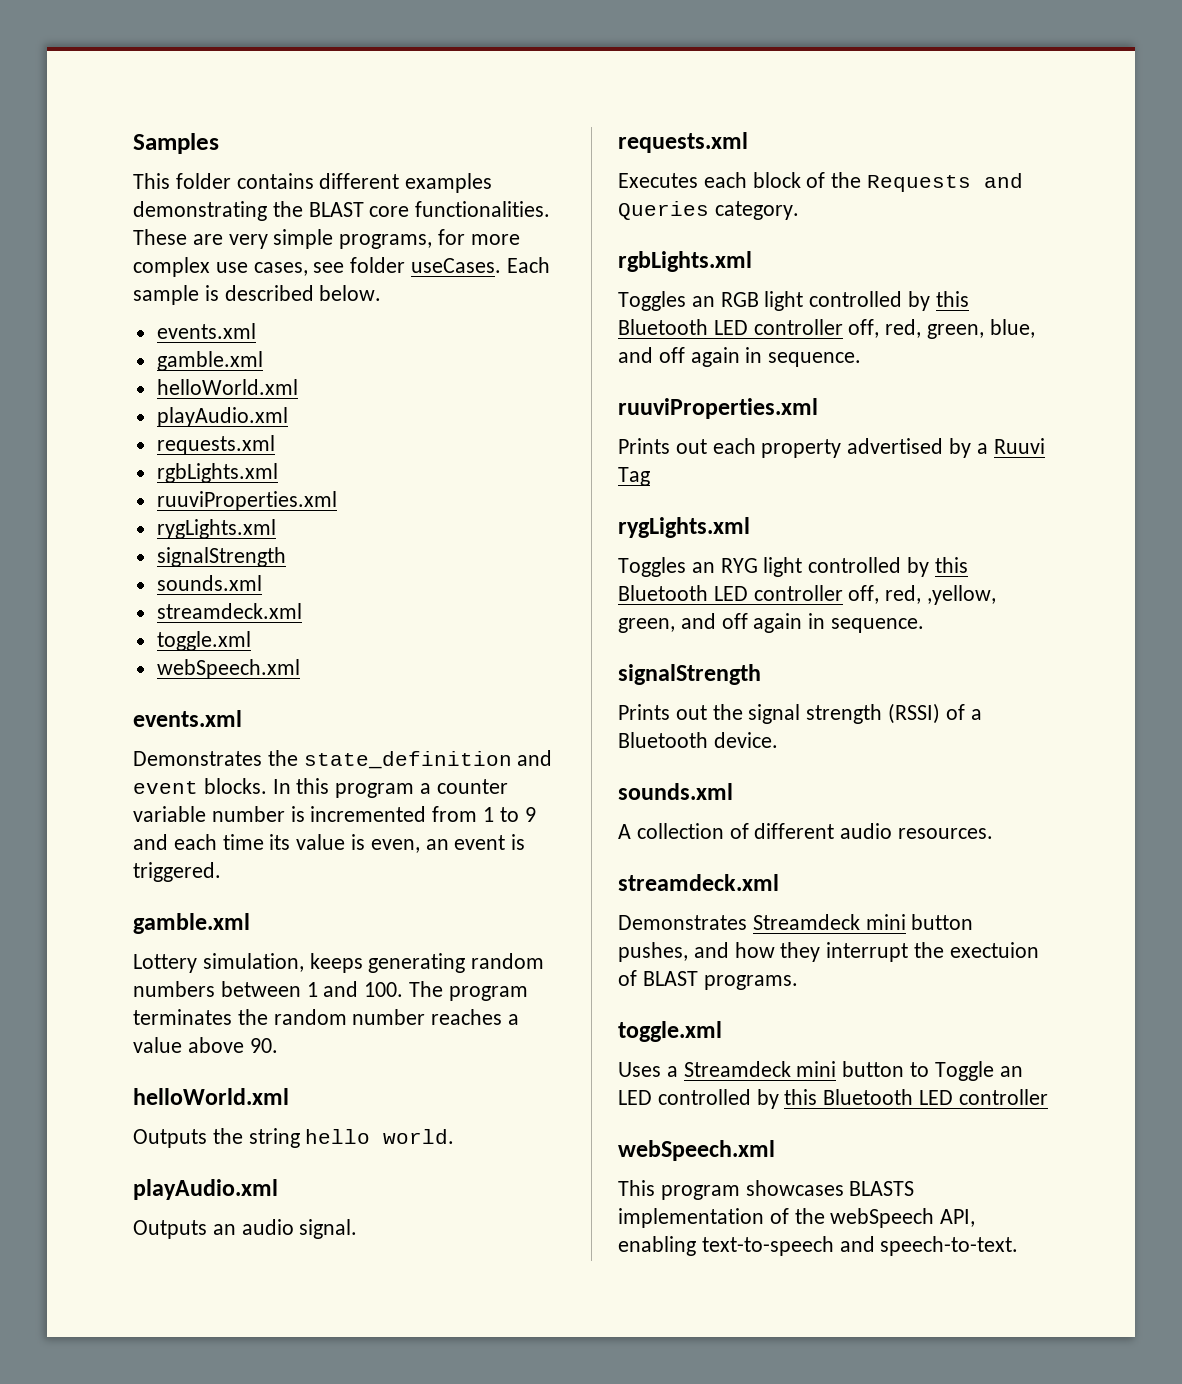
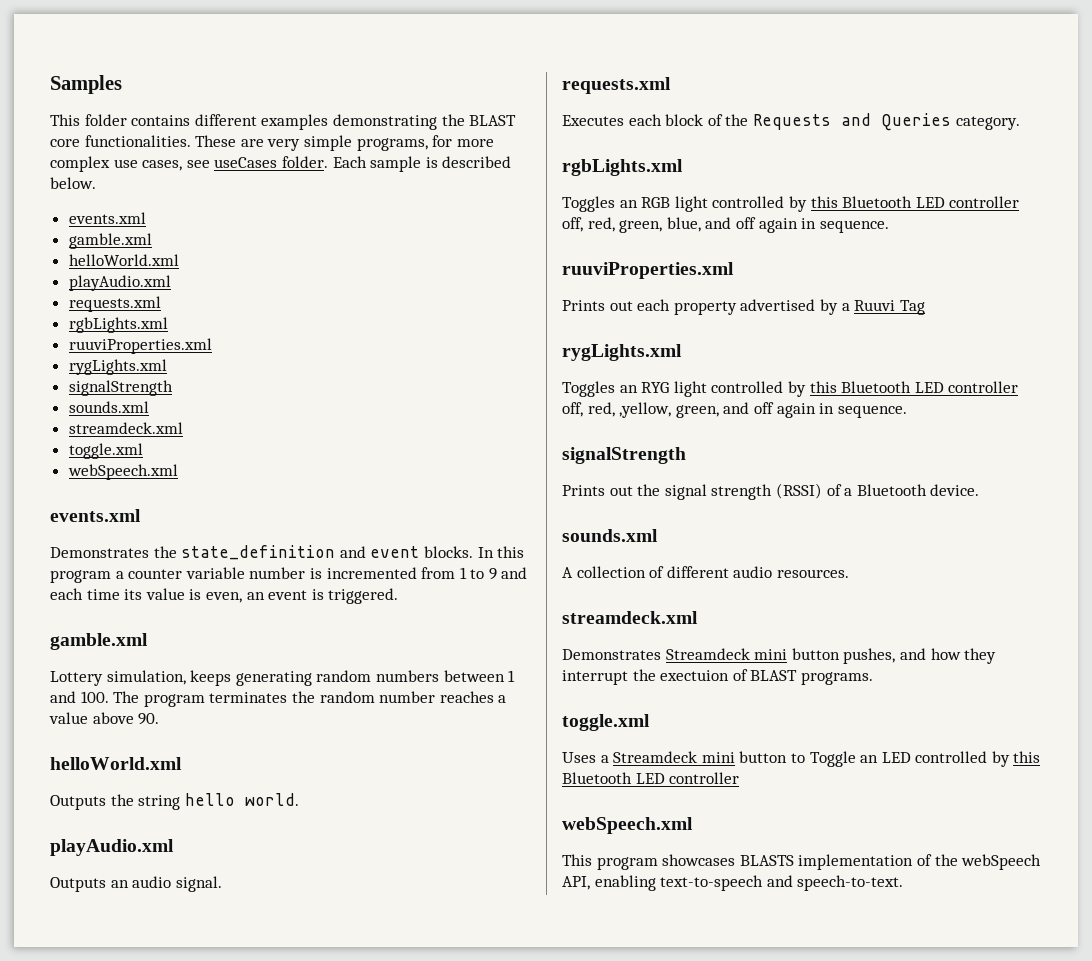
[350,257,502,273] folder useCases. -> [214,156,328,168] useCases folder.

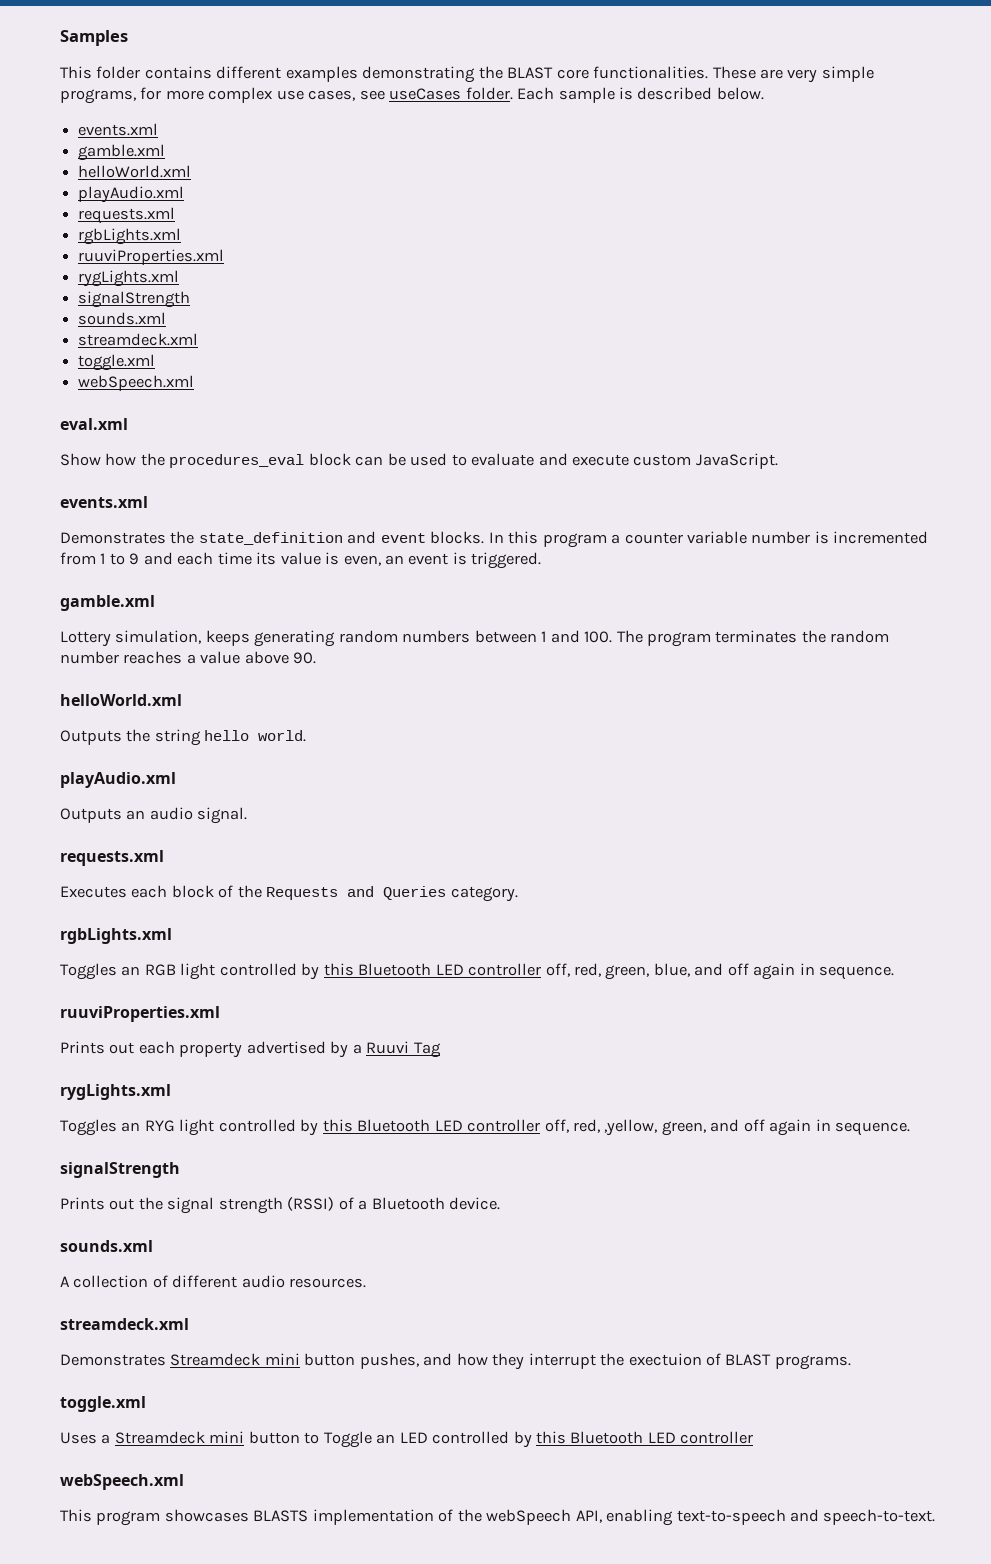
(178, 472) none -> [60,418,128,430] [60,453,778,469] // eval.xml // Show how the procedures_eval block can be used to evaluate and execute custom JavaScript.

